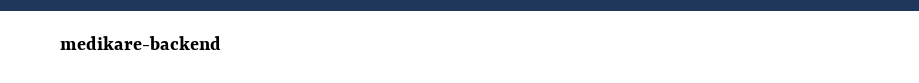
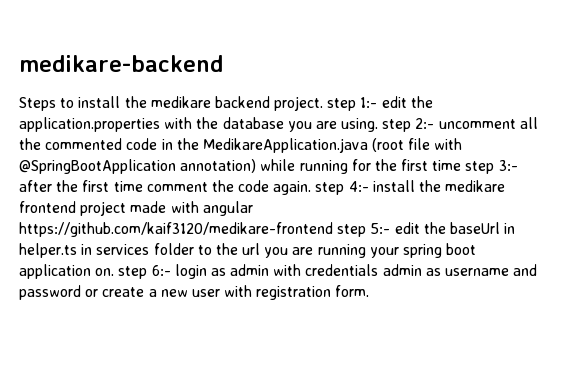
(221, 43) none -> [19,96,433,111] [19,117,538,132] [19,138,463,153] [19,159,518,174] [19,180,506,195] [19,201,253,216] [19,222,516,237] [19,243,477,258] [19,264,538,279] [19,285,370,300] // Steps to install the medikare backend project. step 1:- edit the application.properties with the database you are using. step 2:- uncomment all the commented code in the MedikareApplication.java (root file with @SpringBootApplication annotation) while running for the first time step 3:- after the first time comment the code again. step 4:- install the medikare frontend project made with angular https://github.com/kaif3120/medikare-frontend step 5:- edit the baseUrl in helper.ts in services folder to the url you are running your spring boot application on. step 6:- login as admin with credentials admin as username and password or create a new user with registration form.

